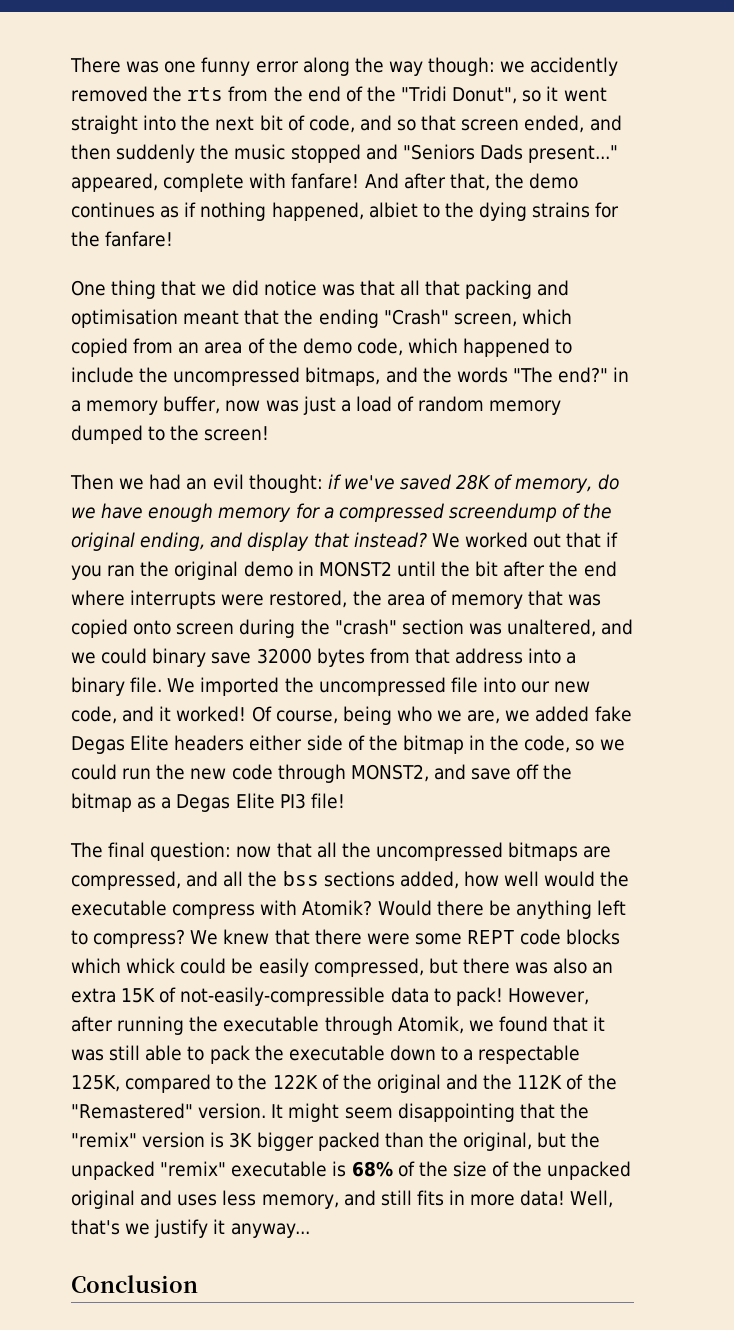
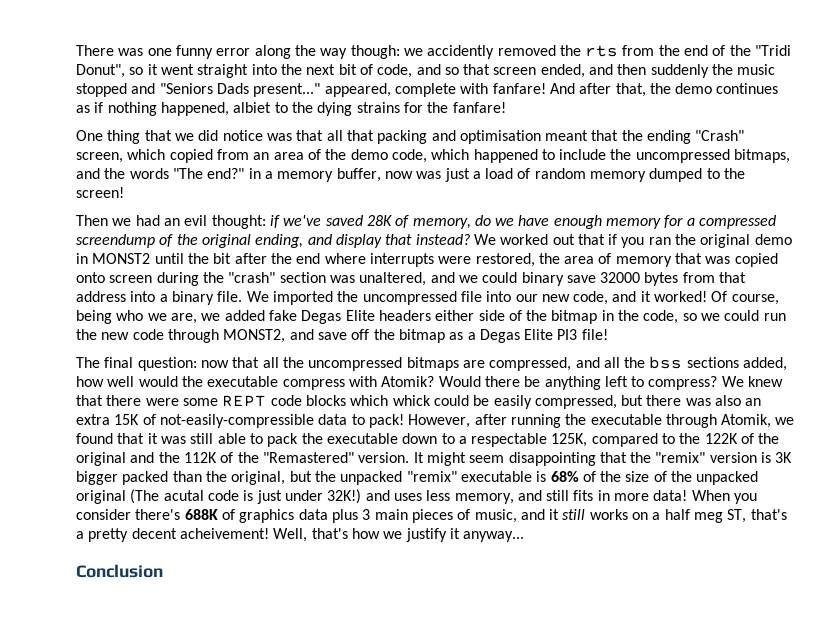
(135, 1199) none -> [130,489,362,504] (The acutal code is just under 32K!)
(566, 1198) none -> [691,490,758,504] [76,509,787,523] [76,528,269,542] When you consider there's 688K of graphics data plus 3 main pieces of music, and it still works on a half meg ST, that's a pretty decent acheivement!
(120, 1227) none -> [351,528,380,539] how

